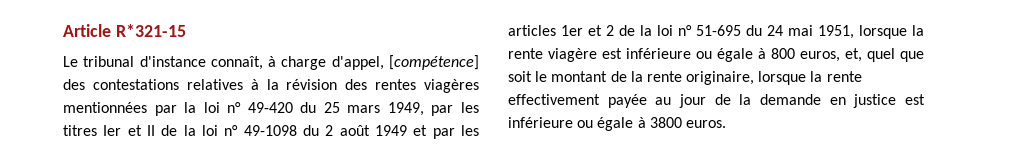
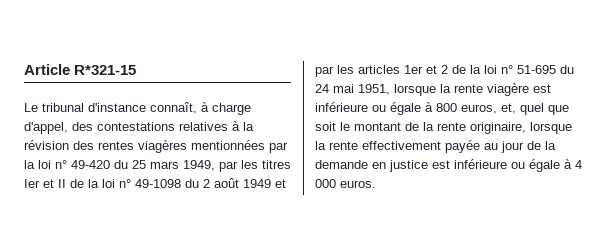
[388,55,479,70] [compétence] -> (68, 128) none
[649,117,682,128] 3800 -> [575,160,582,169] [315,179,336,188] 4 000

